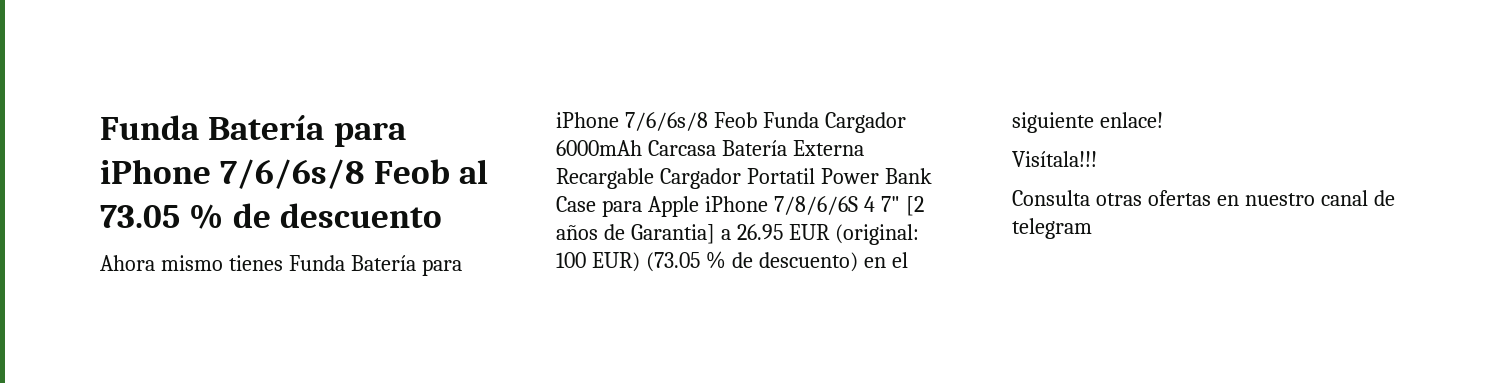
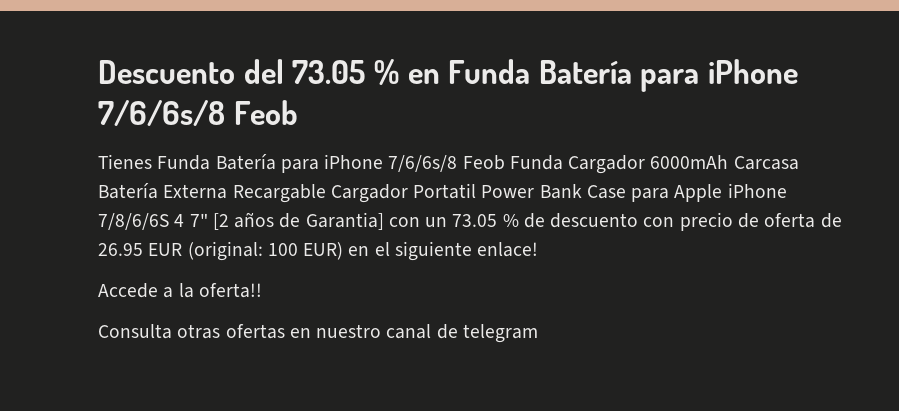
[100,115,406,147] [100,159,488,189] [100,203,442,229] [100,255,283,271] Funda Batería para iPhone 7/6/6s/8 Feob al 73.05 % de descuento // Ahora mismo tienes -> [98,59,799,92] [98,100,298,126] [98,154,152,169] Descuento del 73.05 % en Funda Batería para iPhone 7/6/6s/8 Feob // Tienes
[720,229,731,240] a -> [388,212,842,231] con un 73.05 % de descuento con precio de oferta de
[645,251,858,272] (73.05 % de descuento) -> (344, 251) none
[1012,151,1097,167] Visítala!!! -> [98,283,262,298] Accede a la oferta!!

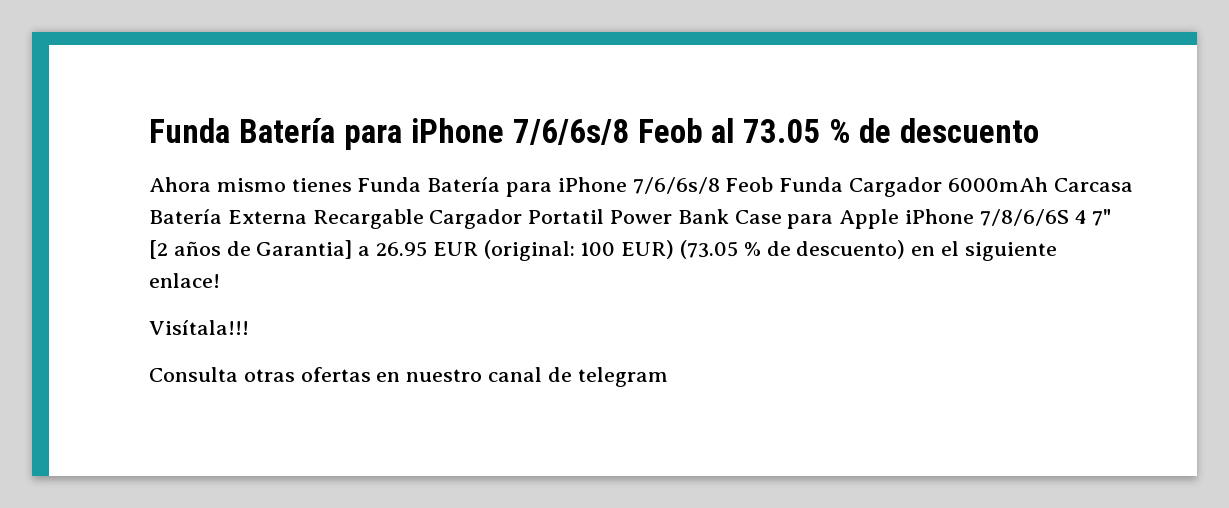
[98,59,799,92] [98,100,298,126] [98,154,152,169] Descuento del 73.05 % en Funda Batería para iPhone 7/6/6s/8 Feob // Tienes -> [149,118,1040,150] [149,177,352,192] Funda Batería para iPhone 7/6/6s/8 Feob al 73.05 % de descuento // Ahora mismo tienes
[388,212,842,231] con un 73.05 % de descuento con precio de oferta de -> [358,246,371,256] a
(344, 251) none -> [680,240,906,259] (73.05 % de descuento)
[98,283,262,298] Accede a la oferta!! -> [149,320,249,335] Visítala!!!

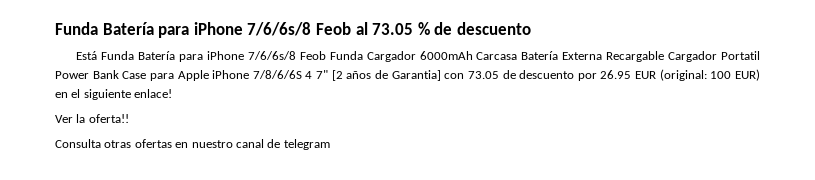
[149,177,352,192] Ahora mismo tienes -> [76,51,98,60] Está
[358,246,371,256] a -> [444,70,597,81] con 73.05 de descuento por
[680,240,906,259] (73.05 % de descuento) -> (760, 75) none
[149,320,249,335] Visítala!!! -> [55,114,129,123] Ver la oferta!!

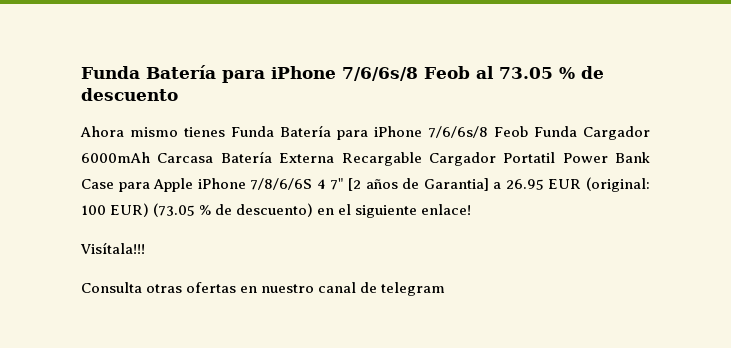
[76,51,98,60] Está -> [80,126,225,137] Ahora mismo tienes
[444,70,597,81] con 73.05 de descuento por -> [493,182,502,189] a
(760, 75) none -> [153,203,314,217] (73.05 % de descuento)
[55,114,129,123] Ver la oferta!! -> [80,242,145,254] Visítala!!!

